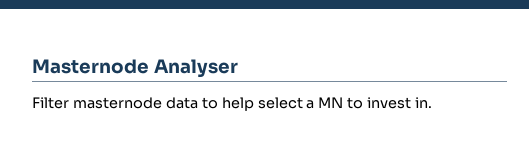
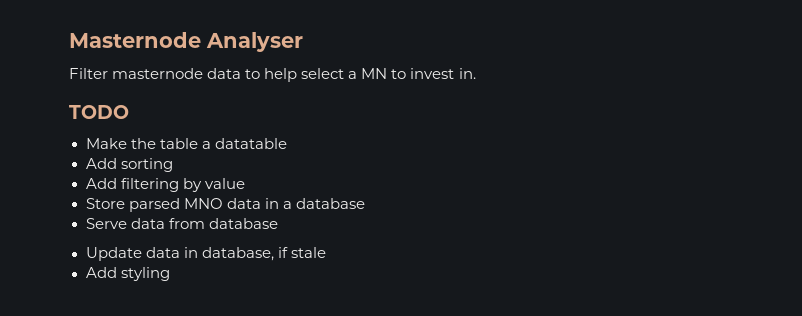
(433, 102) none -> [69,105,129,119] [85,138,287,149] [85,158,173,172] [85,178,245,192] [85,198,365,212] [85,218,278,229] [85,247,326,261] [85,267,170,281] // TODO // Make the table a datatable // Add sorting // Add filtering by value // Store parsed MNO data in a database // Serve data from database // Update data in database, if stale // Add styling

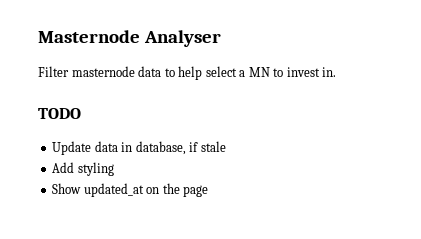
[85,138,287,149] [85,158,173,172] [85,178,245,192] [85,198,365,212] [85,218,278,229] // Make the table a datatable // Add sorting // Add filtering by value // Store parsed MNO data in a database // Serve data from database -> (81, 113) none
(170, 274) none -> [52,183,209,197] // Show updated_at on the page

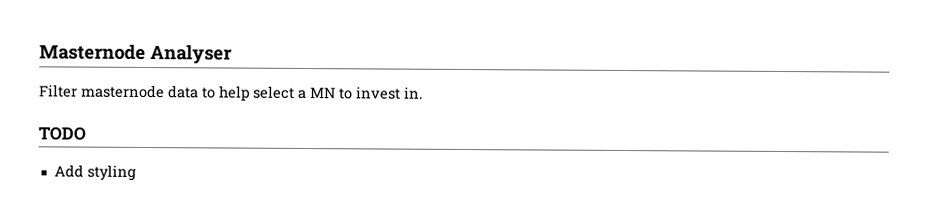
[52,141,226,155] [52,162,114,176] [52,183,209,197] Update data in database, if stale // Add styling // Show updated_at on the page -> [53,164,136,181] Add styling

